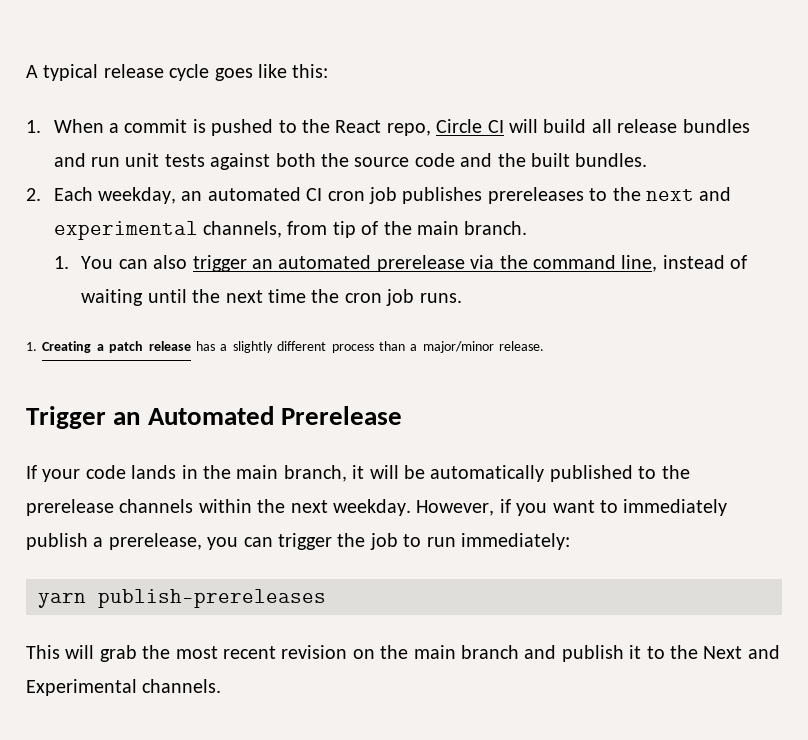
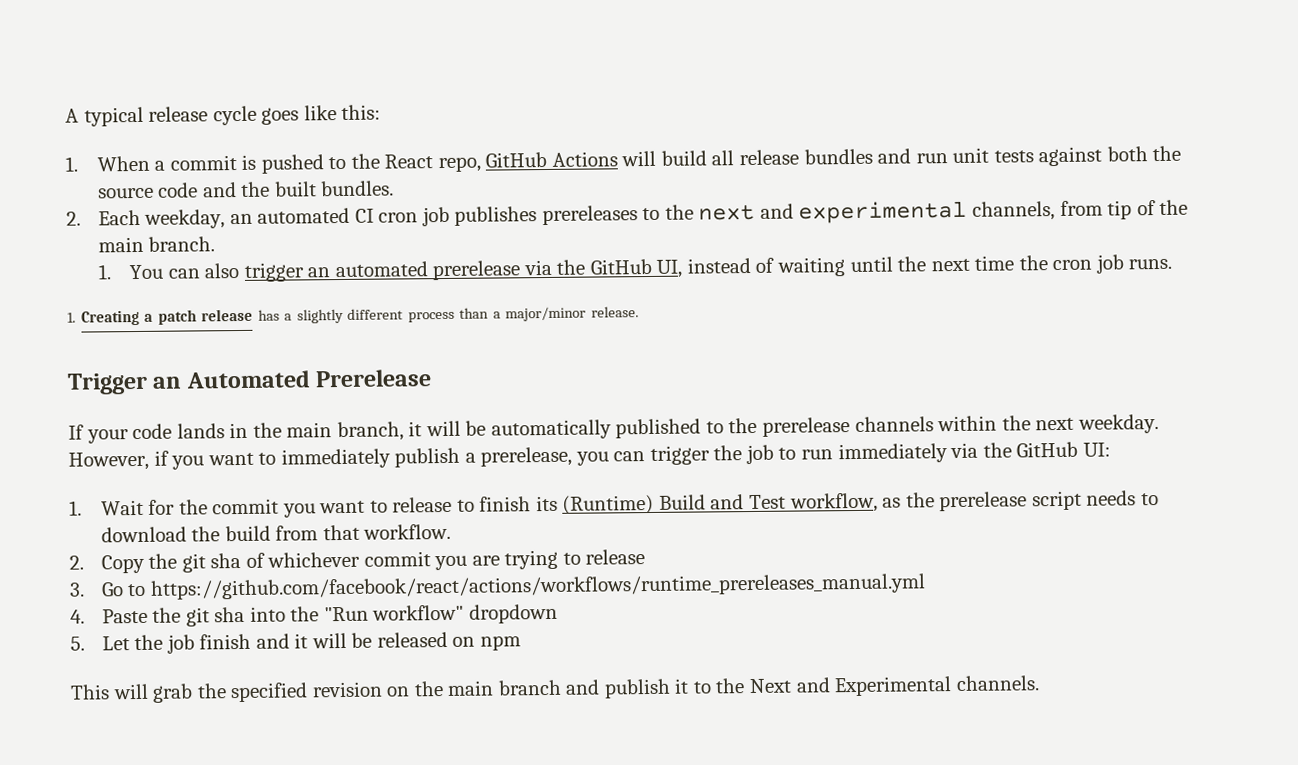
[436,119,504,133] Circle CI -> [485,151,618,168] GitHub Actions
[532,255,658,272] command line, -> [589,258,683,278] GitHub UI,
[460,533,570,550] [38,589,326,608] immediately: // yarn publish-prereleases -> [837,441,1111,464] [69,490,1159,518] [100,523,452,543] [69,549,646,574] [69,573,926,600] [70,603,558,627] [70,631,521,654] immediately via the GitHub UI: // 1. Wait for the commit you want to release to finish its (Runtime) Build and Test workflow, as the prerelease script needs to download the build from that workflow. // 2. Copy the git sha of whichever commit you are trying to release // 3. Go to https://github.com/facebook/react/actions/workflows/runtime_prereleases_manual.yml // 4. Paste the git sha into the "Run workflow" dropdown // 5. Let the job finish and it will be released on npm
[175,646,276,659] most recent -> [230,682,309,703] specified

